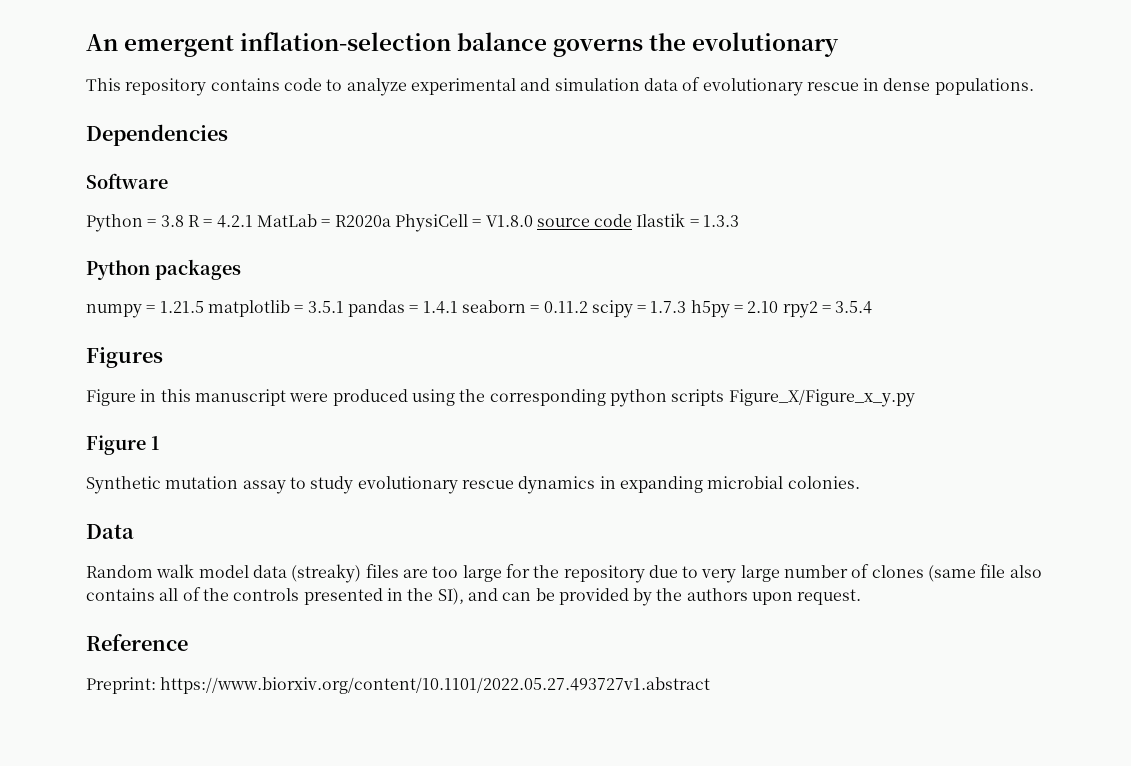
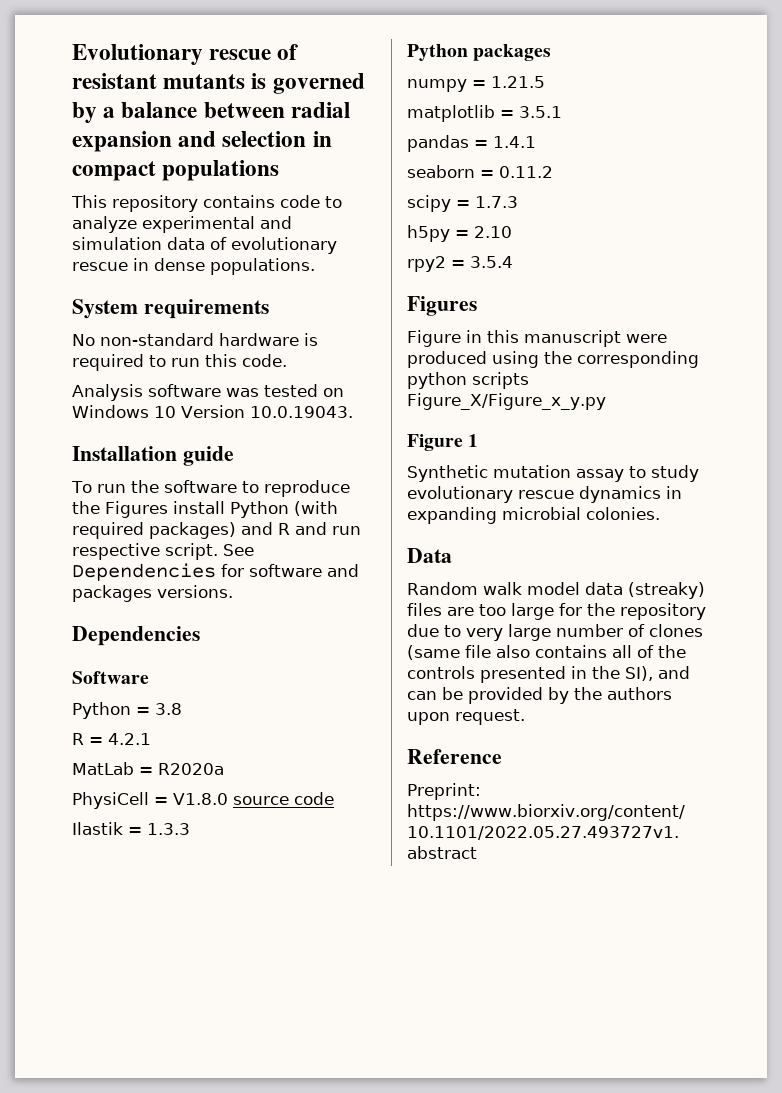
[86,32,840,57] An emergent inflation-selection balance governs the evolutionary -> [72,44,299,65] [72,73,365,94] [72,102,350,123] [72,131,332,152] [72,160,280,181] Evolutionary rescue of resistant mutants is governed by a balance between radial expansion and selection in compact populations
(1034, 86) none -> [72,299,269,319] [72,333,318,346] [72,354,287,371] [72,384,344,401] [72,405,353,418] [72,446,234,466] [71,480,350,497] [72,501,338,518] [72,522,361,539] [72,543,254,560] [72,563,359,581] [72,585,233,602] // System requirements // No non-standard hardware is required to run this code. // Analysis software was tested on Windows 10 Version 10.0.19043. // Installation guide // To run the software to reproduce the Figures install Python (with required packages) and R and run respective script. See Dependencies for software and packages versions.
(184, 221) none -> (182, 709) //
(253, 221) none -> (151, 739) //
(391, 221) none -> (224, 769) //
(633, 220) none -> (334, 798) //
(204, 307) none -> (545, 82) //
(344, 307) none -> (562, 112) //
(458, 307) none -> (536, 142) //
(588, 307) none -> (553, 172) //
(687, 307) none -> (518, 202) //
(779, 307) none -> (512, 232) //

